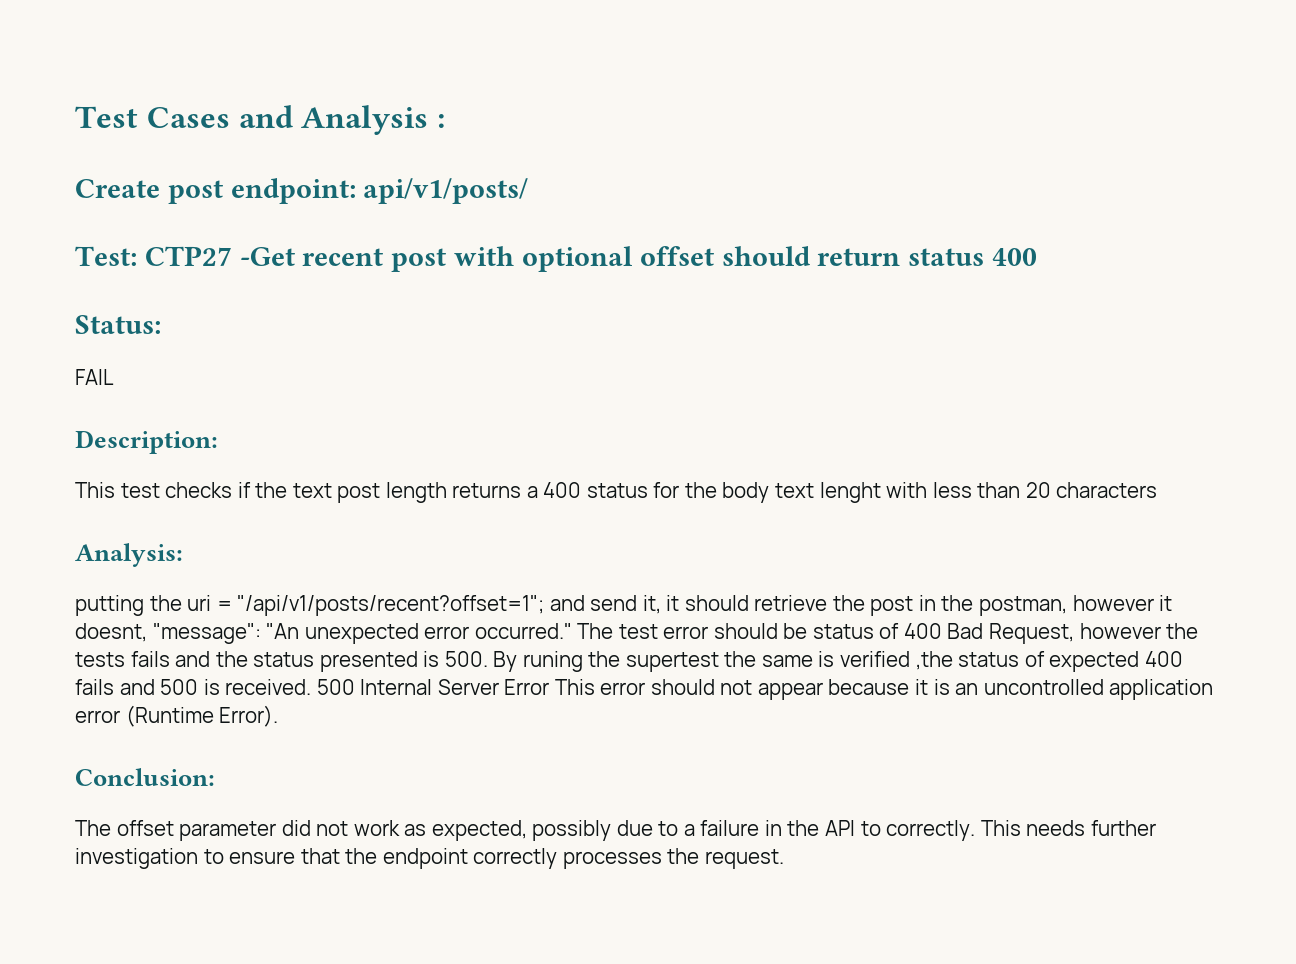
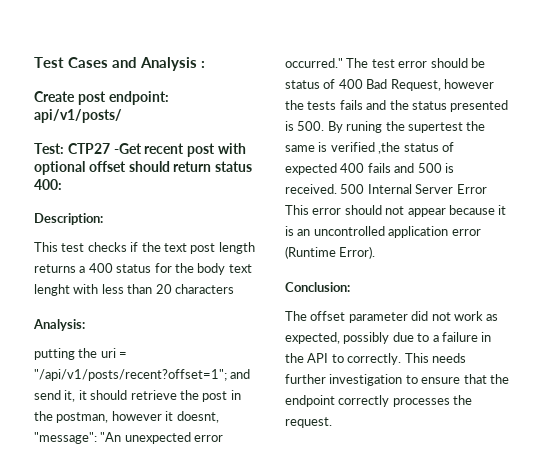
[992,248,1038,266] [75,315,161,334] [75,369,114,385] 400 // Status: // FAIL -> [34,179,62,190] 400:

